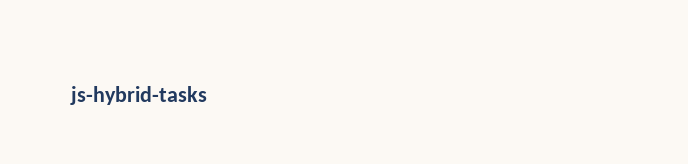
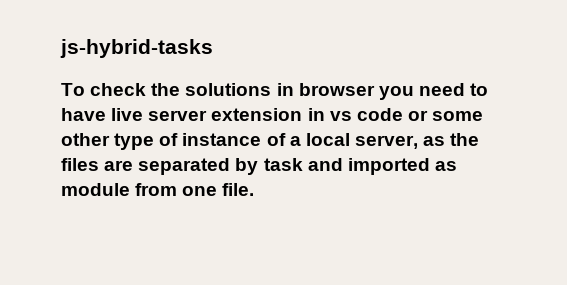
(207, 95) none -> [61,83,489,100] [61,108,484,121] [61,133,480,150] [61,158,457,175] [61,183,255,196] // To check the solutions in browser you need to have live server extension in vs code or some other type of instance of a local server, as the files are separated by task and imported as module from one file.

